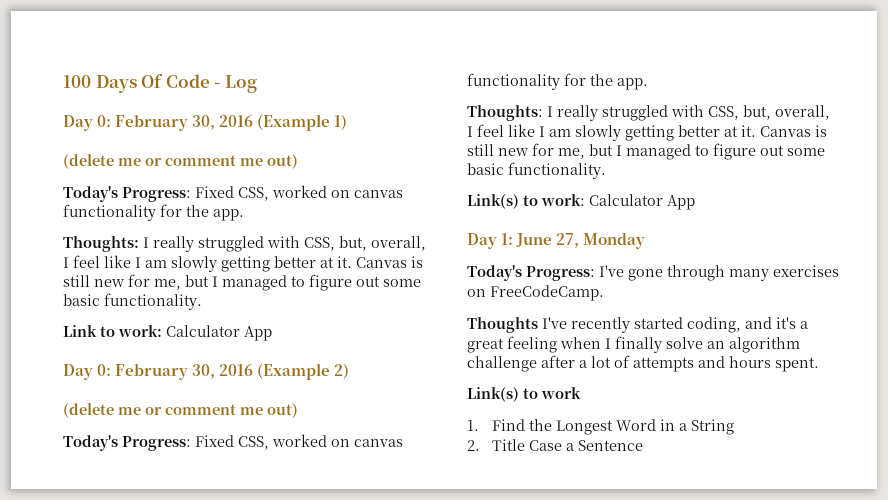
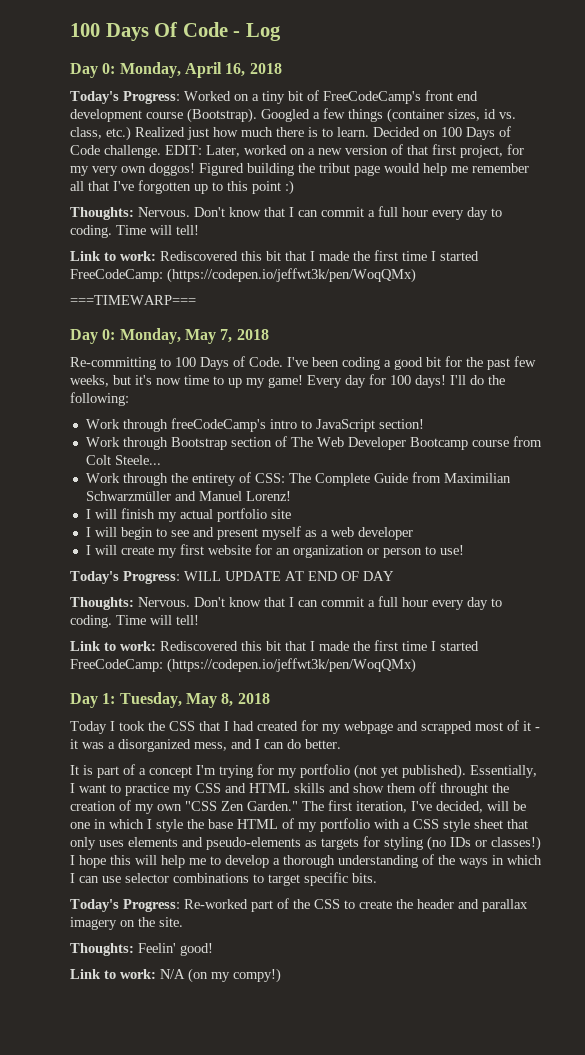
[115,114,348,131] [63,154,298,169] [63,185,403,202] [63,204,244,221] [63,236,426,252] [63,255,423,272] [63,274,421,291] [63,293,202,310] [63,325,272,341] [63,363,350,380] [63,403,298,418] [63,434,403,451] [467,73,648,90] [467,105,830,121] [467,124,827,141] [467,143,825,160] [467,162,606,179] [467,194,695,210] [467,233,646,249] [467,265,839,281] [467,285,604,301] [467,317,808,333] [467,336,800,353] [467,355,819,372] [467,387,581,402] [467,419,735,435] [467,439,644,451] February 30, 2016 (Example 1) // (delete me or comment me out) // Today's Progress: Fixed CSS, worked on canvas functionality for the app. // Thoughts: I really struggled with CSS, but, overall, I feel like I am slowly getting better at it. Canvas is still new for me, but I managed to figure out some basic functionality. // Link to work: Calculator App // Day 0: February 30, 2016 (Example 2) // (delete me or comment me out) // Today's Progress: Fixed CSS, worked on canvas functionality for the app. // Thoughts: I really struggled with CSS, but, overall, I feel like I am slowly getting better at it. Canvas is still new for me, but I managed to figure out some basic functionality. // Link(s) to work: Calculator App // Day 1: June 27, Monday // Today's Progress: I've gone through many exercises on FreeCodeCamp. // Thoughts I've recently started coding, and it's a great feeling when I finally solve an algorithm challenge after a lot of attempts and hours spent. // Link(s) to work // 1. Find the Longest Word in a String // 2. Title Case a Sentence -> [119,62,282,78] [70,90,478,104] [70,108,516,123] [70,126,511,141] [70,144,524,158] [70,163,529,176] [70,180,294,195] [70,206,502,220] [70,225,199,238] [70,250,479,261] [70,268,416,283] [70,295,196,305] [70,328,269,344] [70,356,536,370] [70,374,505,388] [70,392,129,406] [85,418,424,432] [85,436,542,450] [85,455,161,465] [85,472,511,486] [85,491,291,501] [85,508,291,522] [85,526,413,540] [85,544,464,558] [70,571,394,584] [70,596,502,610] [70,615,199,628] [70,640,479,651] [70,658,416,673] [70,692,270,708] [70,720,540,734] [70,739,341,752] [70,764,537,779] [70,782,509,796] [70,800,526,814] [70,818,528,832] [70,836,541,851] [70,854,542,868] [70,872,377,886] [70,898,528,912] [70,917,183,930] [70,943,213,956] [70,968,281,983] Monday, April 16, 2018 // Today's Progress: Worked on a tiny bit of FreeCodeCamp's front end development course (Bootstrap). Googled a few things (container sizes, id vs. class, etc.) Realized just how much there is to learn. Decided on 100 Days of Code challenge. EDIT: Later, worked on a new version of that first project, for my very own doggos! Figured building the tribut page would help me remember all that I've forgotten up to this point :) // Thoughts: Nervous. Don't know that I can commit a full hour every day to coding. Time will tell! // Link to work: Rediscovered this bit that I made the first time I started FreeCodeCamp: (https://codepen.io/jeffwt3k/pen/WoqQMx) // ===TIMEWARP=== // Day 0: Monday, May 7, 2018 // Re-committing to 100 Days of Code. I've been coding a good bit for the past few weeks, but it's now time to up my game! Every day for 100 days! I'll do the following: // Work through freeCodeCamp's intro to JavaScript section! // Work through Bootstrap section of The Web Developer Bootcamp course from Colt Steele... // Work through the entirety of CSS: The Complete Guide from Maximilian Schwarzmüller and Manuel Lorenz! // I will finish my actual portfolio site // I will begin to see and present myself as a web developer // I will create my first website for an organization or person to use! // Today's Progress: WILL UPDATE AT END OF DAY // Thoughts: Nervous. Don't know that I can commit a full hour every day to coding. Time will tell! // Link to work: Rediscovered this bit that I made the first time I started FreeCodeCamp: (https://codepen.io/jeffwt3k/pen/WoqQMx) // Day 1: Tuesday, May 8, 2018 // Today I took the CSS that I had created for my webpage and scrapped most of it - it was a disorganized mess, and I can do better. // It is part of a concept I'm trying for my portfolio (not yet published). Essentially, I want to practice my CSS and HTML skills and show them off throught the creation of my own "CSS Zen Garden." The first iteration, I've decided, will be one in which I style the base HTML of my portfolio with a CSS style sheet that only uses elements and pseudo-elements as targets for styling (no IDs or classes!) I hope this will help me to develop a thorough understanding of the ways in which I can use selector combinations to target specific bits. // Today's Progress: Re-worked part of the CSS to create the header and parallax imagery on the site. // Thoughts: Feelin' good! // Link to work: N/A (on my compy!)

